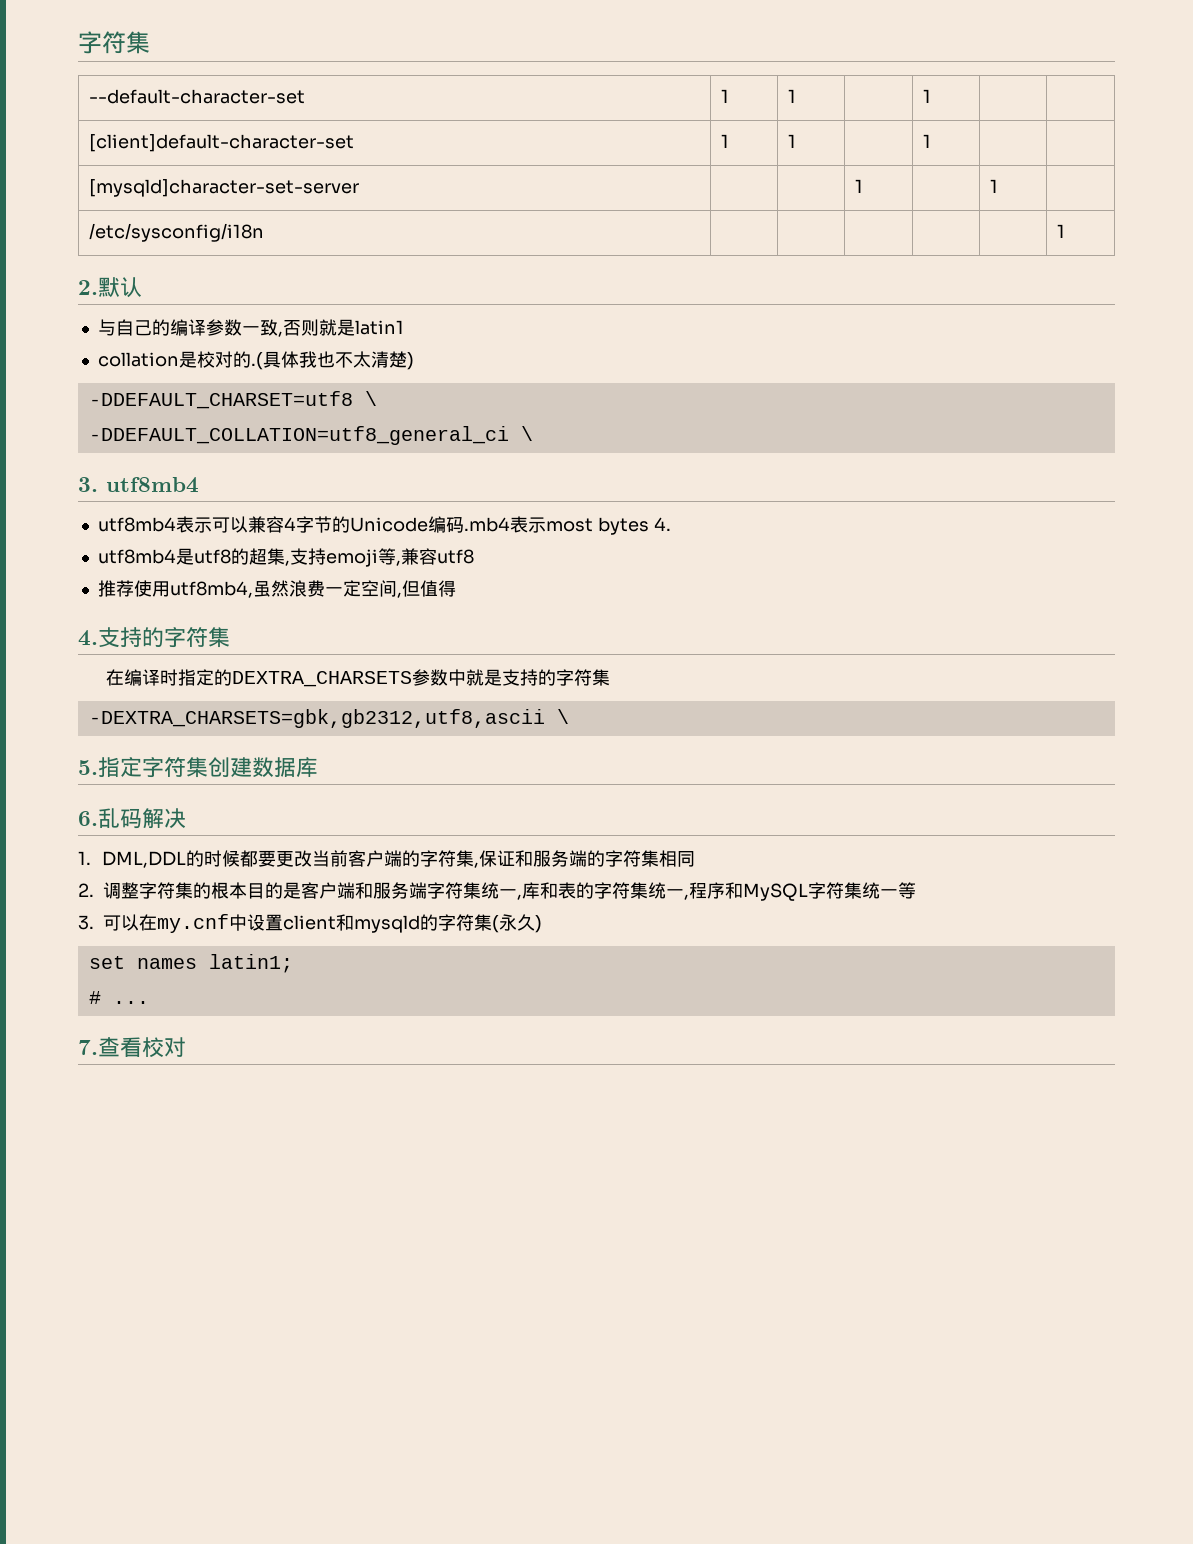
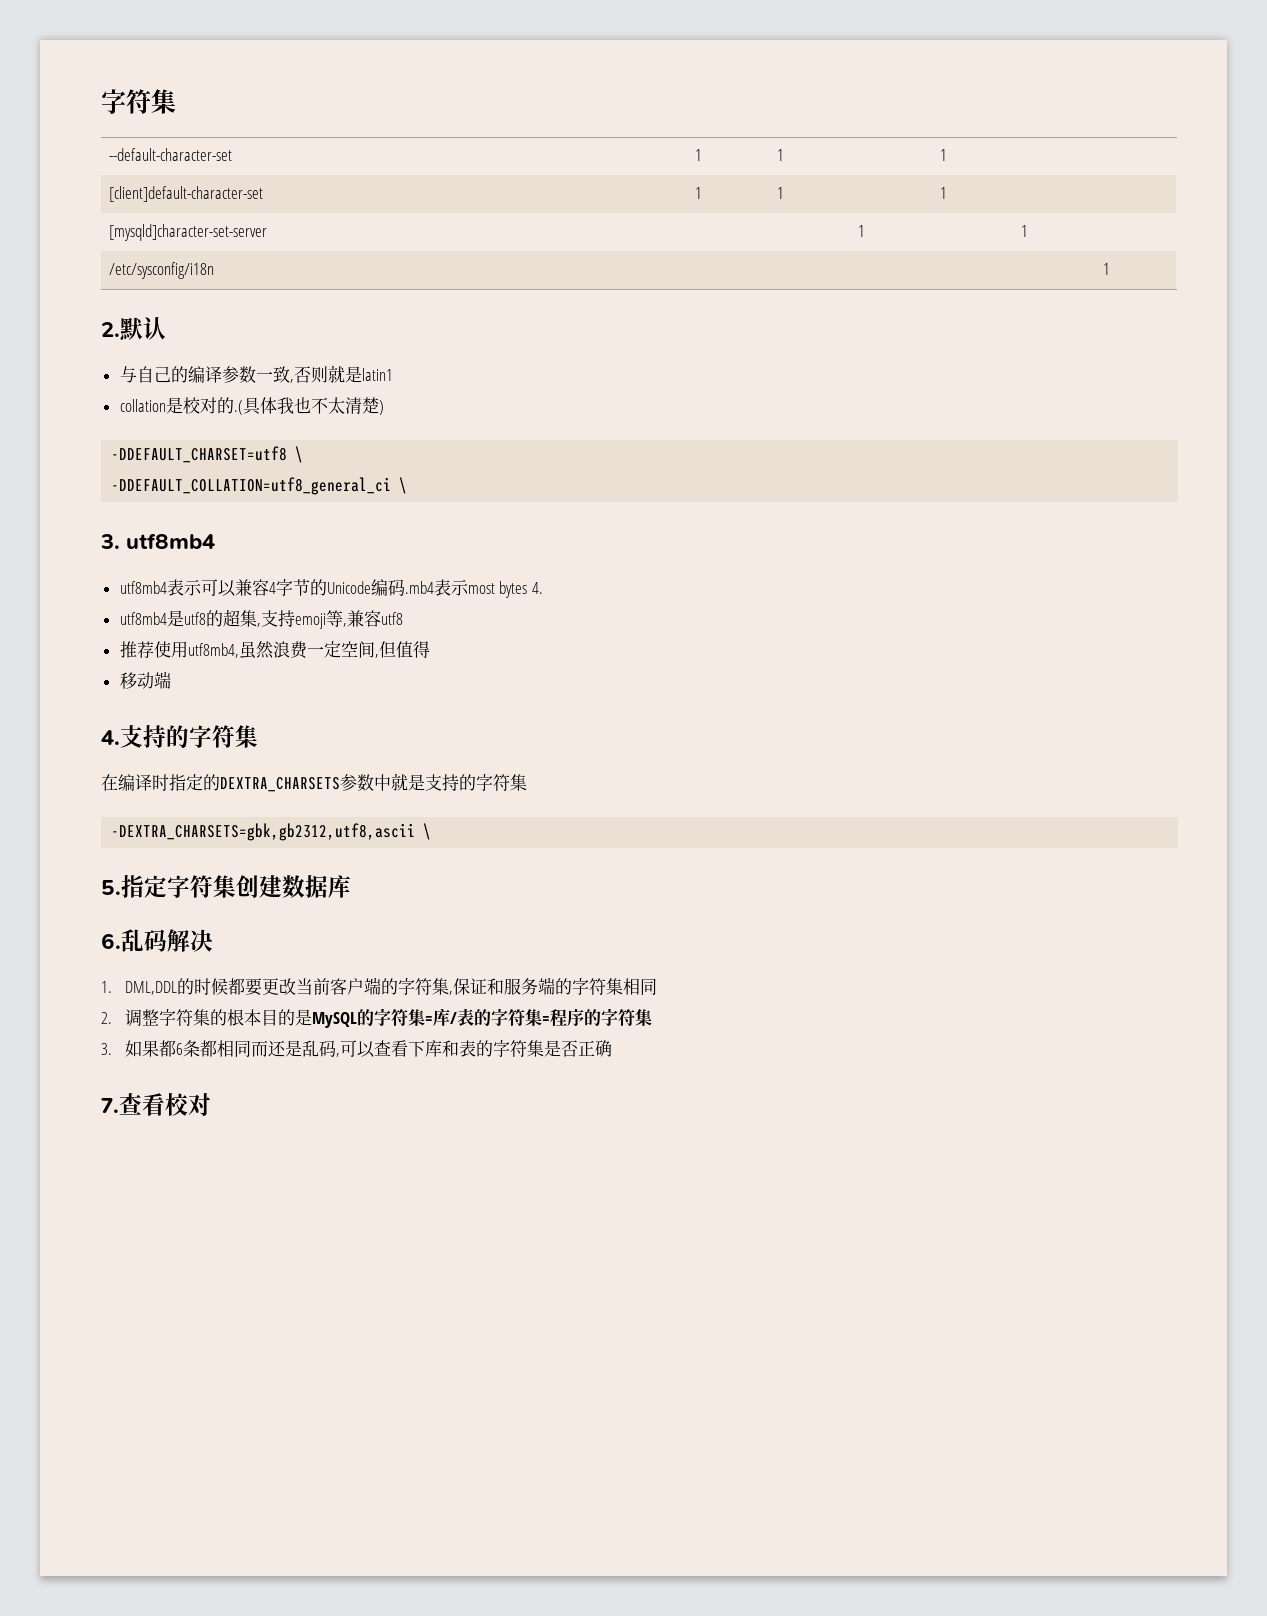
(456, 588) none -> [119,671,171,689] // 移动端
[301,882,916,901] [78,914,542,933] [88,954,293,973] [88,991,149,1004] 客户端和服务端字符集统一,库和表的字符集统一,程序和MySQL字符集统一等 // 3.可以在my.cnf中设置client和mysqld的字符集(永久) // set names latin1; // # ... -> [311,1008,652,1028] [101,1040,612,1058] MySQL的字符集=库/表的字符集=程序的字符集 // 3.如果都6条都相同而还是乱码,可以查看下库和表的字符集是否正确

